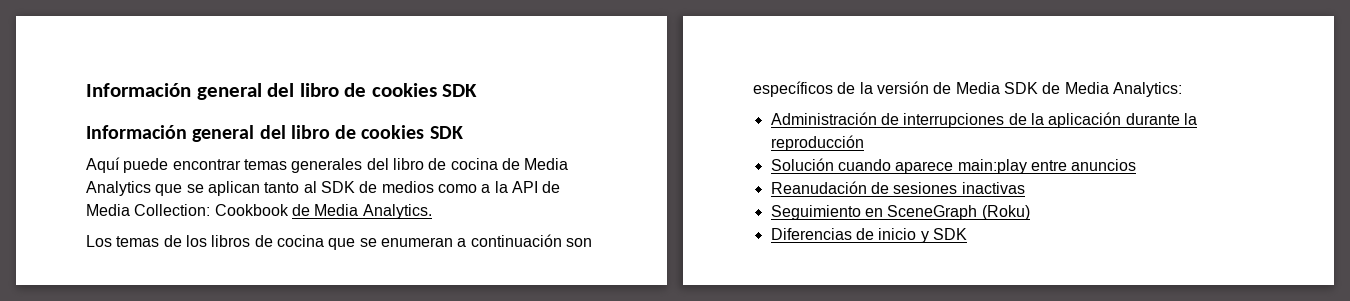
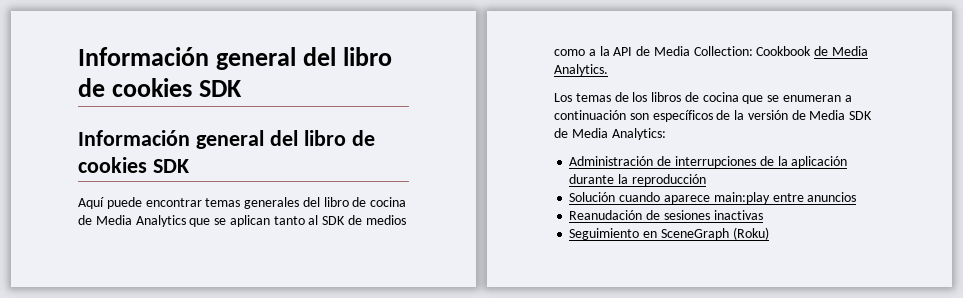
[770,228,967,243] // Diferencias de inicio y SDK -> (769, 233) none

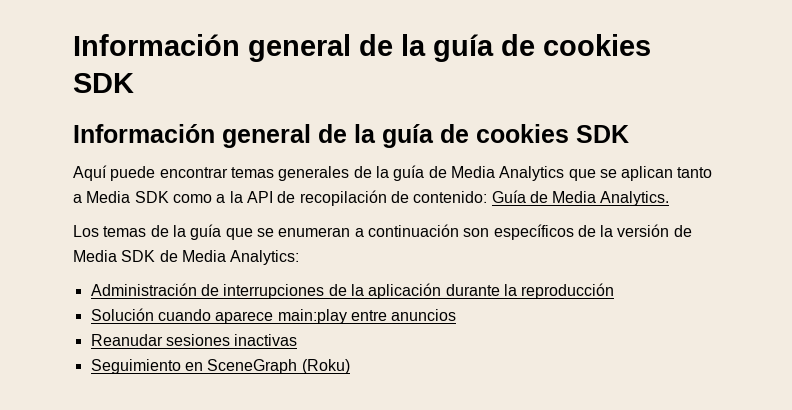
[78,47,392,70] Información general del libro -> [73,34,494,62] Información general de la guía
[269,130,346,146] del libro -> [318,124,434,148] de la guía
[302,197,407,207] del libro de cocina -> [353,165,425,181] de la guía
[308,215,406,225] al SDK de medios -> [73,191,169,203] a Media SDK
[653,46,812,56] Media Collection: Cookbook -> [299,190,526,206] recopilación de contenido: Guía
[632,92,739,102] los libros de cocina -> [172,224,222,240] la guía
[569,210,661,220] Reanudación de -> [90,334,163,346] Reanudar

